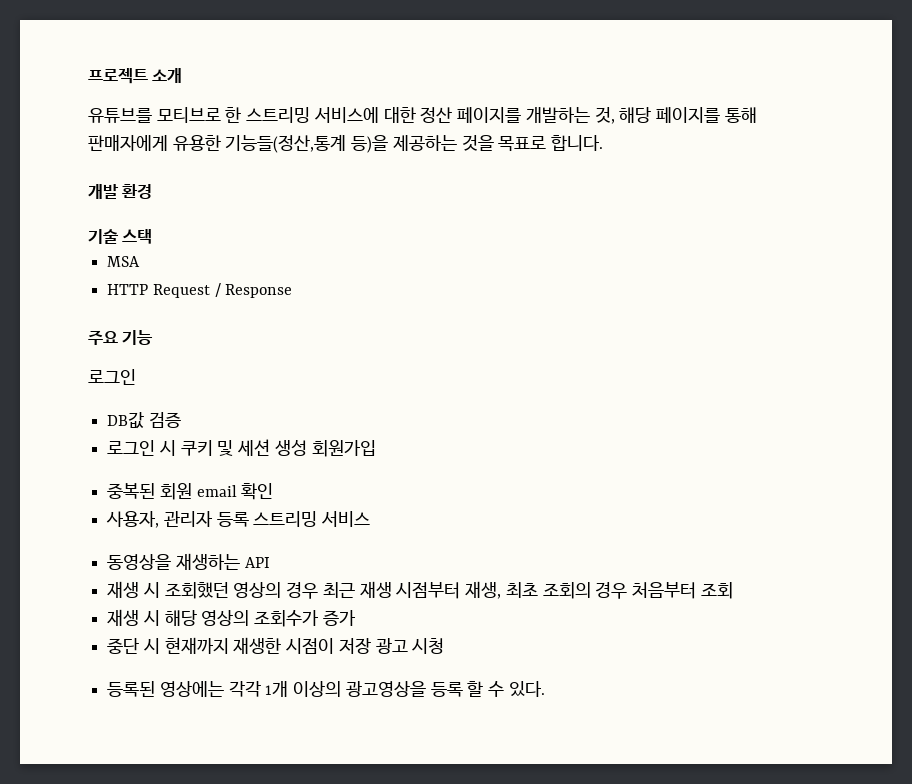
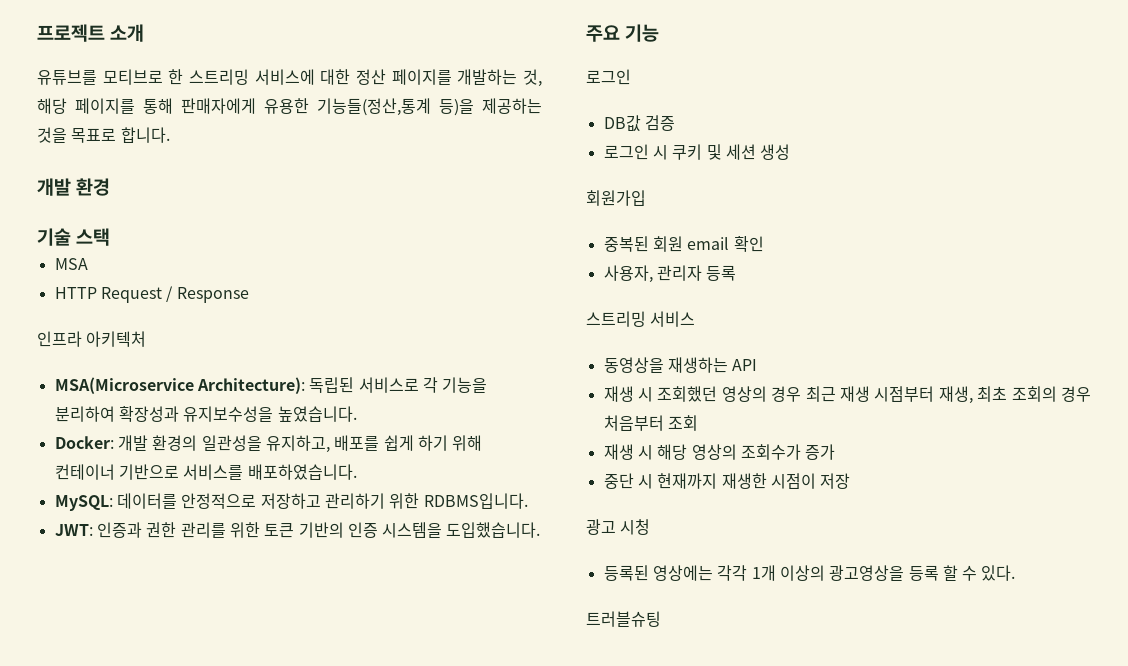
(293, 291) none -> [37,331,147,347] [54,377,488,394] [54,406,357,422] [54,435,483,453] [54,464,357,480] [54,493,528,511] [54,522,541,538] // 인프라 아키텍처 // MSA(Microservice Architecture): 독립된 서비스로 각 기능을 분리하여 확장성과 유지보수성을 높였습니다. // Docker: 개발 환경의 일관성을 유지하고, 배포를 쉽게 하기 위해 컨테이너 기반으로 서비스를 배포하였습니다. // MySQL: 데이터를 안정적으로 저장하고 관리하기 위한 RDBMS입니다. // JWT: 인증과 권한 관리를 위한 토큰 기반의 인증 시스템을 도입했습니다.
(307, 448) none -> (791, 152) //
(249, 519) none -> (737, 273) //
(371, 646) none -> (851, 481) //
(545, 689) none -> [586,611,661,627] // 트러블슈팅

